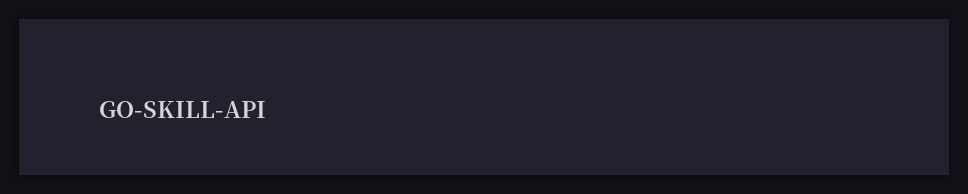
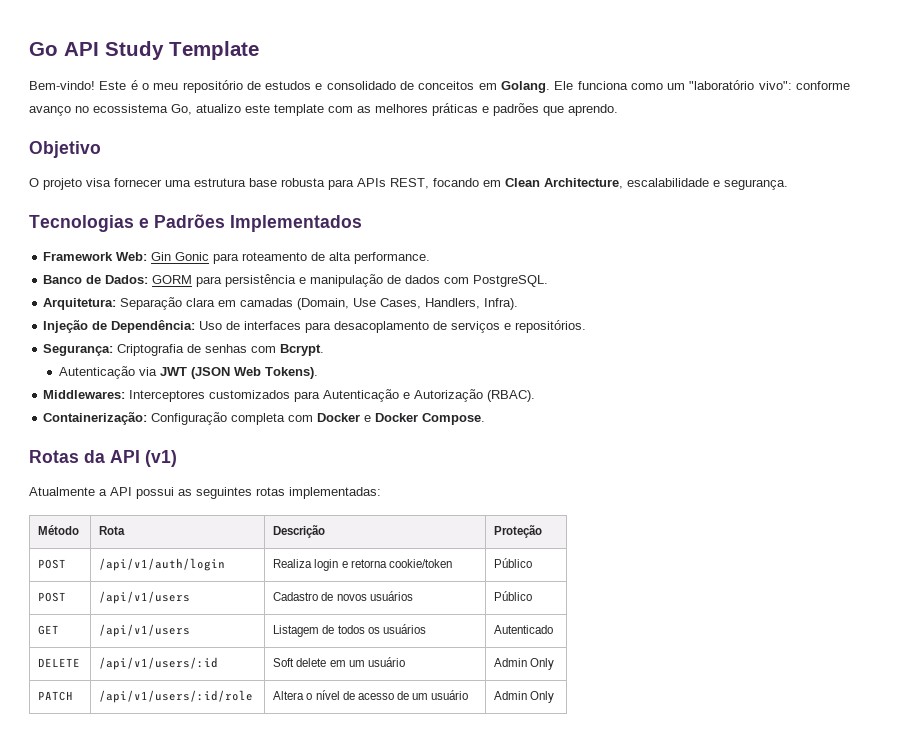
[99,101,266,118] GO-SKILL-API -> [29,41,259,60] [29,80,850,93] [29,103,618,116] [29,141,101,158] [29,178,788,190] [29,214,362,232] [43,252,431,264] [43,274,549,287] [43,297,519,310] [43,320,587,333] [43,344,325,356] [59,366,319,379] [43,389,536,402] [43,412,486,425] [29,450,177,467] [29,487,381,499] [38,525,80,535] [99,526,126,535] [273,525,326,538] [494,525,543,538] [38,559,67,569] [99,558,226,571] [273,559,452,571] [494,558,533,568] [38,592,67,602] [99,591,191,604] [273,591,413,601] [494,591,533,601] [38,625,60,635] [99,624,191,637] [273,624,426,637] [494,625,554,634] [38,658,81,667] [99,657,219,670] [273,657,405,667] [494,658,555,670] [38,691,74,701] [99,690,254,703] [273,690,469,700] [494,691,555,703] Go API Study Template // Bem-vindo! Este é o meu repositório de estudos e consolidado de conceitos em Golang. Ele funciona como um "laboratório vivo": conforme avanço no ecossistema Go, atualizo este template com as melhores práticas e padrões que aprendo. // Objetivo // O projeto visa fornecer uma estrutura base robusta para APIs REST, focando em Clean Architecture, escalabilidade e segurança. // Tecnologias e Padrões Implementados // Framework Web: Gin Gonic para roteamento de alta performance. // Banco de Dados: GORM para persistência e manipulação de dados com PostgreSQL. // Arquitetura: Separação clara em camadas (Domain, Use Cases, Handlers, Infra). // Injeção de Dependência: Uso de interfaces para desacoplamento de serviços e repositórios. // Segurança: Criptografia de senhas com Bcrypt. // Autenticação via JWT (JSON Web Tokens). // Middlewares: Interceptores customizados para Autenticação e Autorização (RBAC). // Containerização: Configuração completa com Docker e Docker Compose. // Rotas da API (v1) // Atualmente a API possui as seguintes rotas implementadas: // Método | Rota | Descrição | Proteção // POST | /api/v1/auth/login | Realiza login e retorna cookie/token | Público // POST | /api/v1/users | Cadastro de novos usuários | Público // GET | /api/v1/users | Listagem de todos os usuários | Autenticado // DELETE | /api/v1/users/:id | Soft delete em um usuário | Admin Only // PATCH | /api/v1/users/:id/role | Altera o nível de acesso de um usuário | Admin Only

